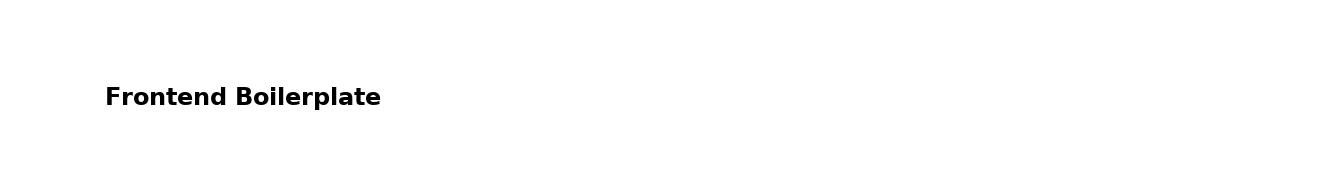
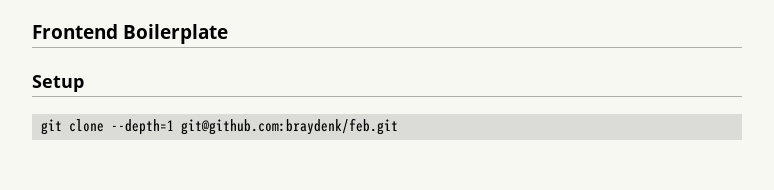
(381, 98) none -> [32,75,84,92] [41,118,398,135] // Setup // git clone --depth=1 git@github.com:braydenk/feb.git

